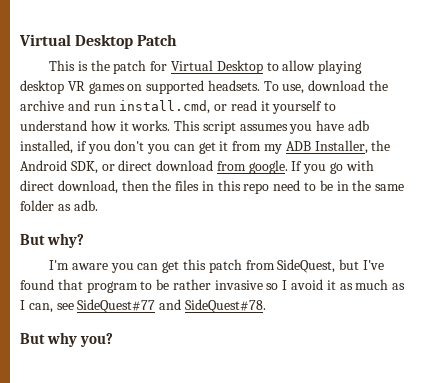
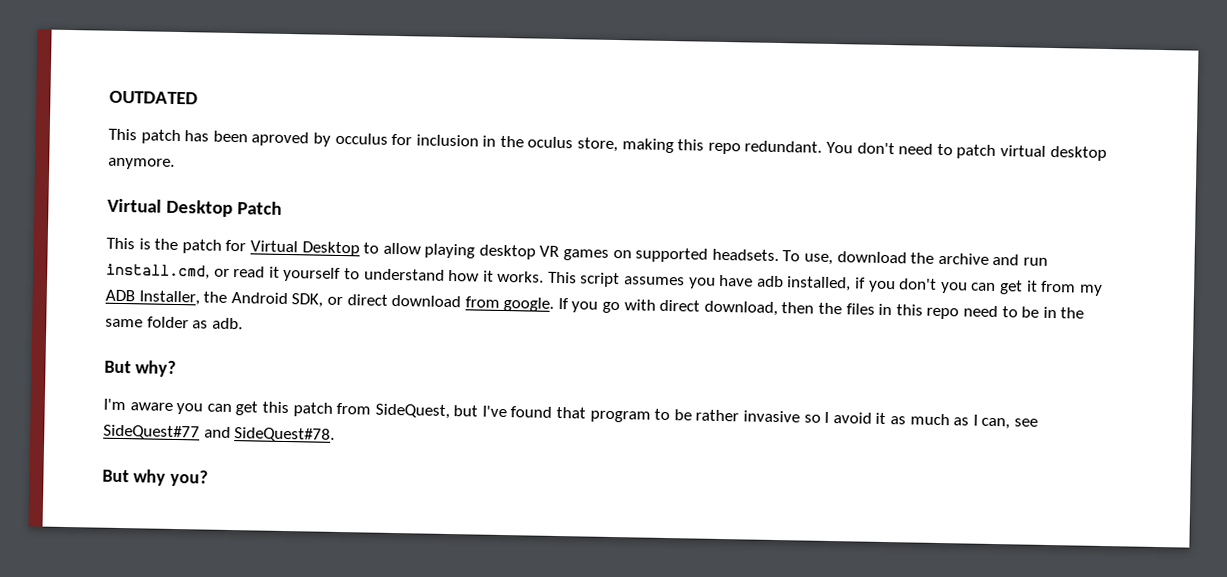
(19, 40) none -> [109,90,198,105] [108,128,1107,162] [108,157,175,170] OUTDATED // This patch has been aproved by occulus for inclusion in the oculus store, making this repo redundant. You don't need to patch virtual desktop anymore. //

